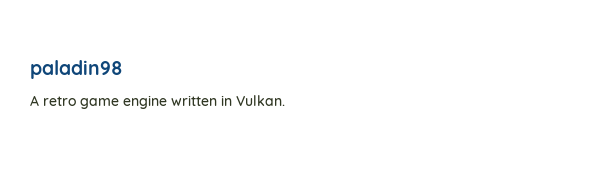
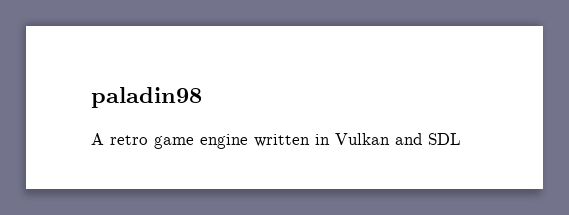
[236,95,285,106] Vulkan. -> [335,133,461,145] Vulkan and SDL

